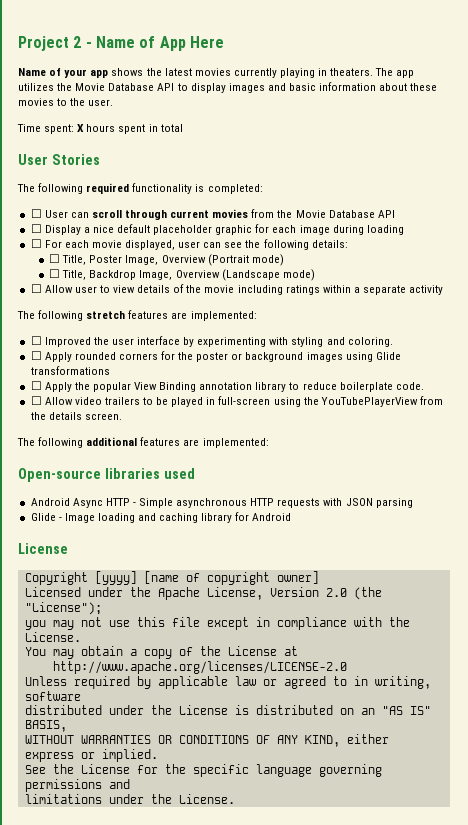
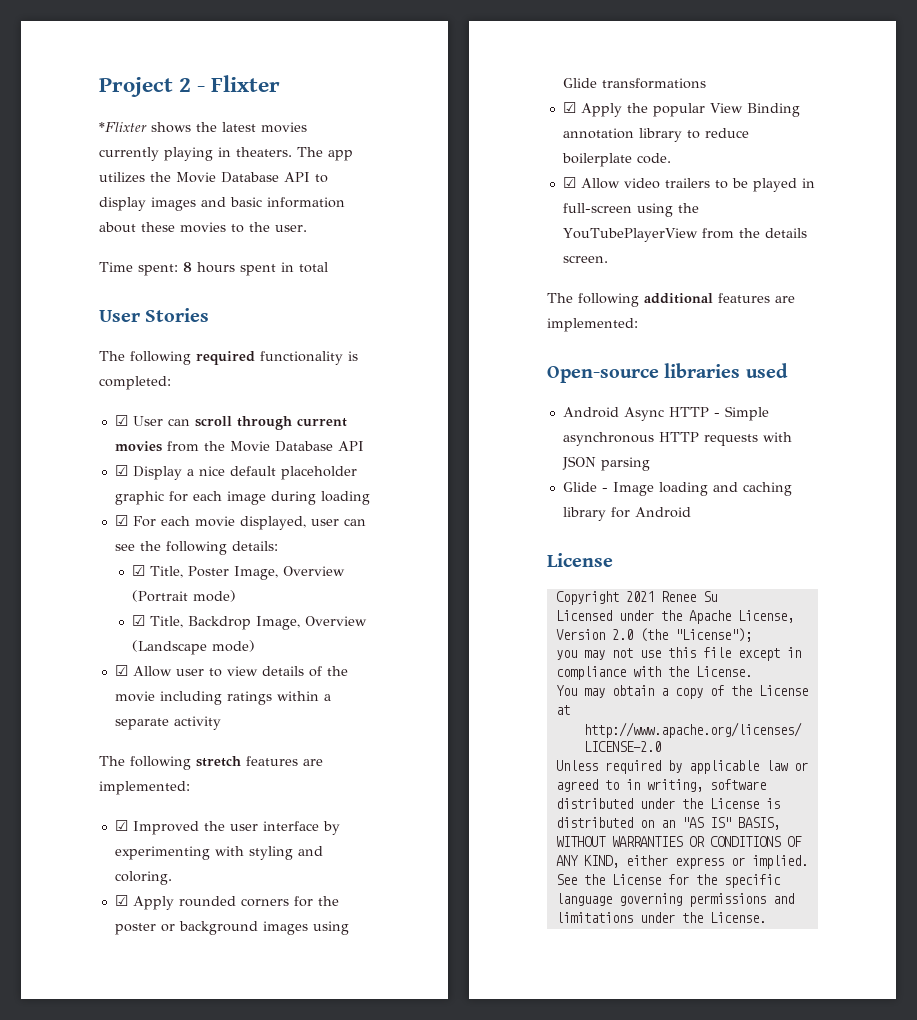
[95,36,224,51] [18,68,109,78] Name of App Here // Name of your app -> [211,75,281,92] [99,122,147,132] Flixter // *Flixter
[77,124,85,132] X -> [183,262,192,272] 8
[30,209,42,218] ☐ -> [114,415,128,426] ☑
[30,224,42,233] ☐ -> [114,465,128,476] ☑
[30,239,42,248] ☐ -> [114,515,128,526] ☑
[49,254,61,263] ☐ -> [132,565,146,576] ☑
[49,269,61,278] ☐ -> [132,615,146,626] ☑
[30,284,42,293] ☐ -> [114,665,128,676] ☑
[30,336,42,345] ☐ -> [114,820,128,831] ☑
[30,351,42,360] ☐ -> [114,895,128,906] ☑
[30,381,42,390] ☐ -> [562,102,576,113] ☑
[30,396,42,405] ☐ -> [562,177,576,188] ☑
[94,571,319,585] [yyyy] [name of copyright owner] -> [625,591,717,602] 2021 Renee Su

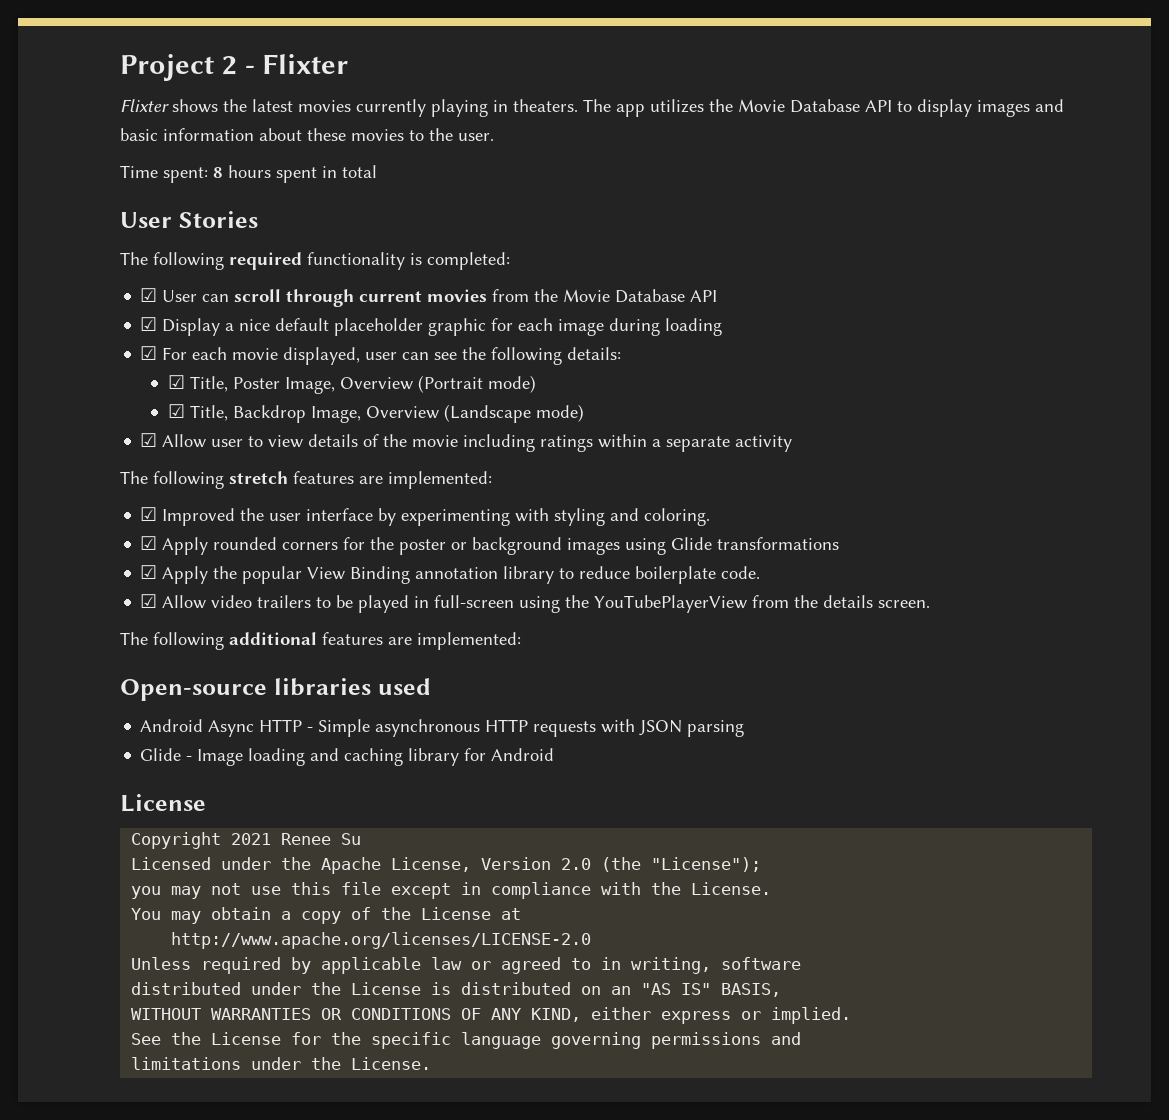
[99,122,147,132] *Flixter -> [120,99,169,112] Flixter

